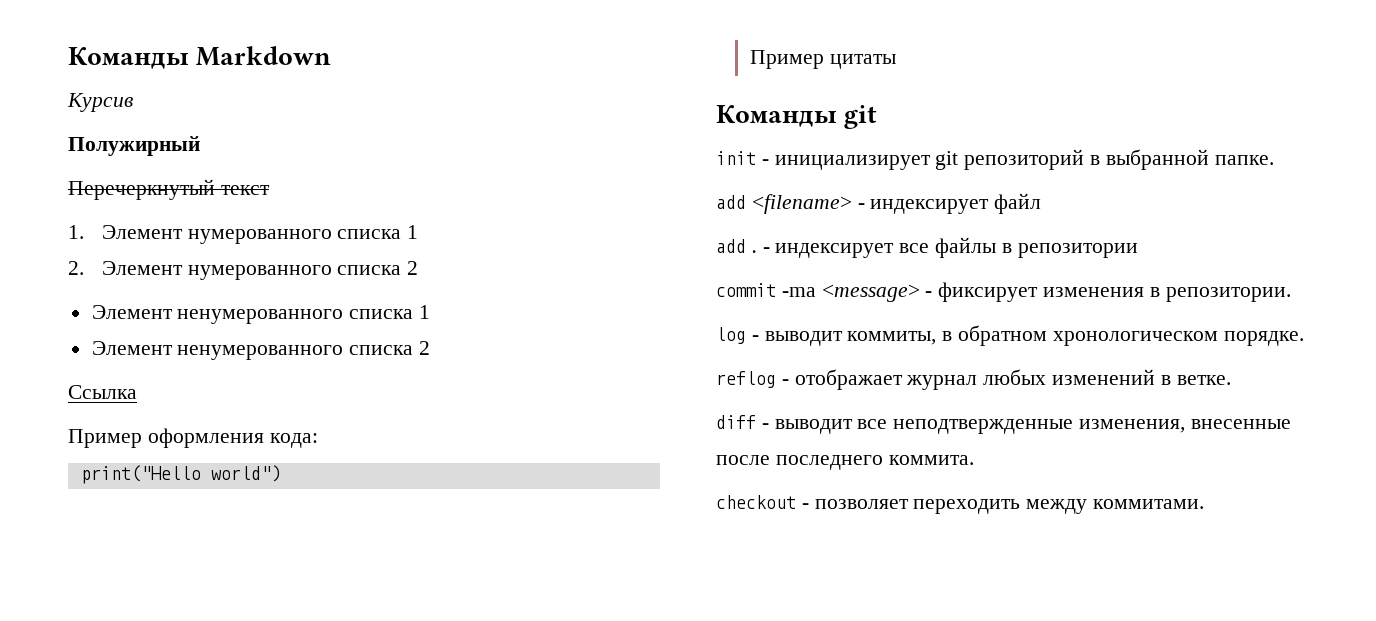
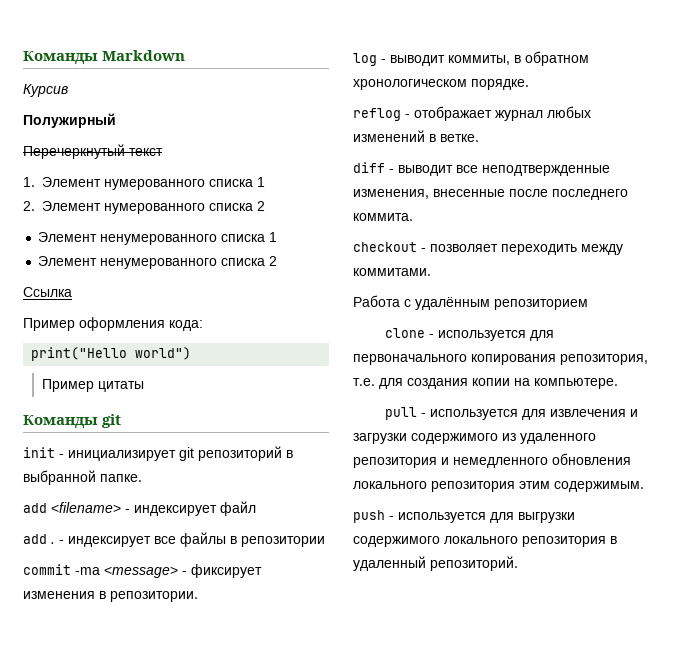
(1205, 504) none -> [353,295,588,310] [384,328,554,341] [353,354,648,365] [353,378,618,389] [384,407,638,420] [353,433,596,444] [353,453,631,468] [353,481,644,492] [353,510,575,523] [353,536,617,547] [353,556,518,571] // Работа с удалённым репозиторием // clone - используется для первоначального копирования репозитория, т.е. для создания копии на компьютере. // pull - используется для извлечения и загрузки содержимого из удаленного репозитория и немедленного обновления локального репозитория этим содержимым. // push - используется для выгрузки содержимого локального репозитория в удаленный репозиторий.

